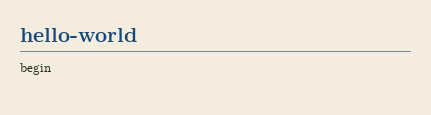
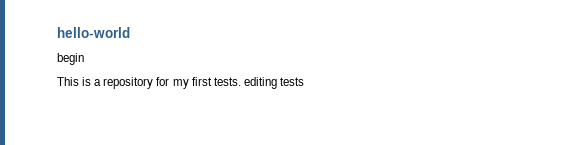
(51, 69) none -> [57,77,304,89] // This is a repository for my first tests. editing tests

